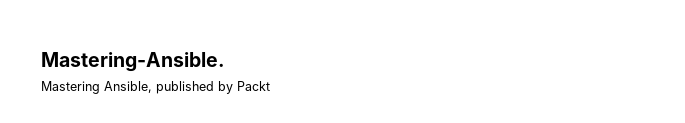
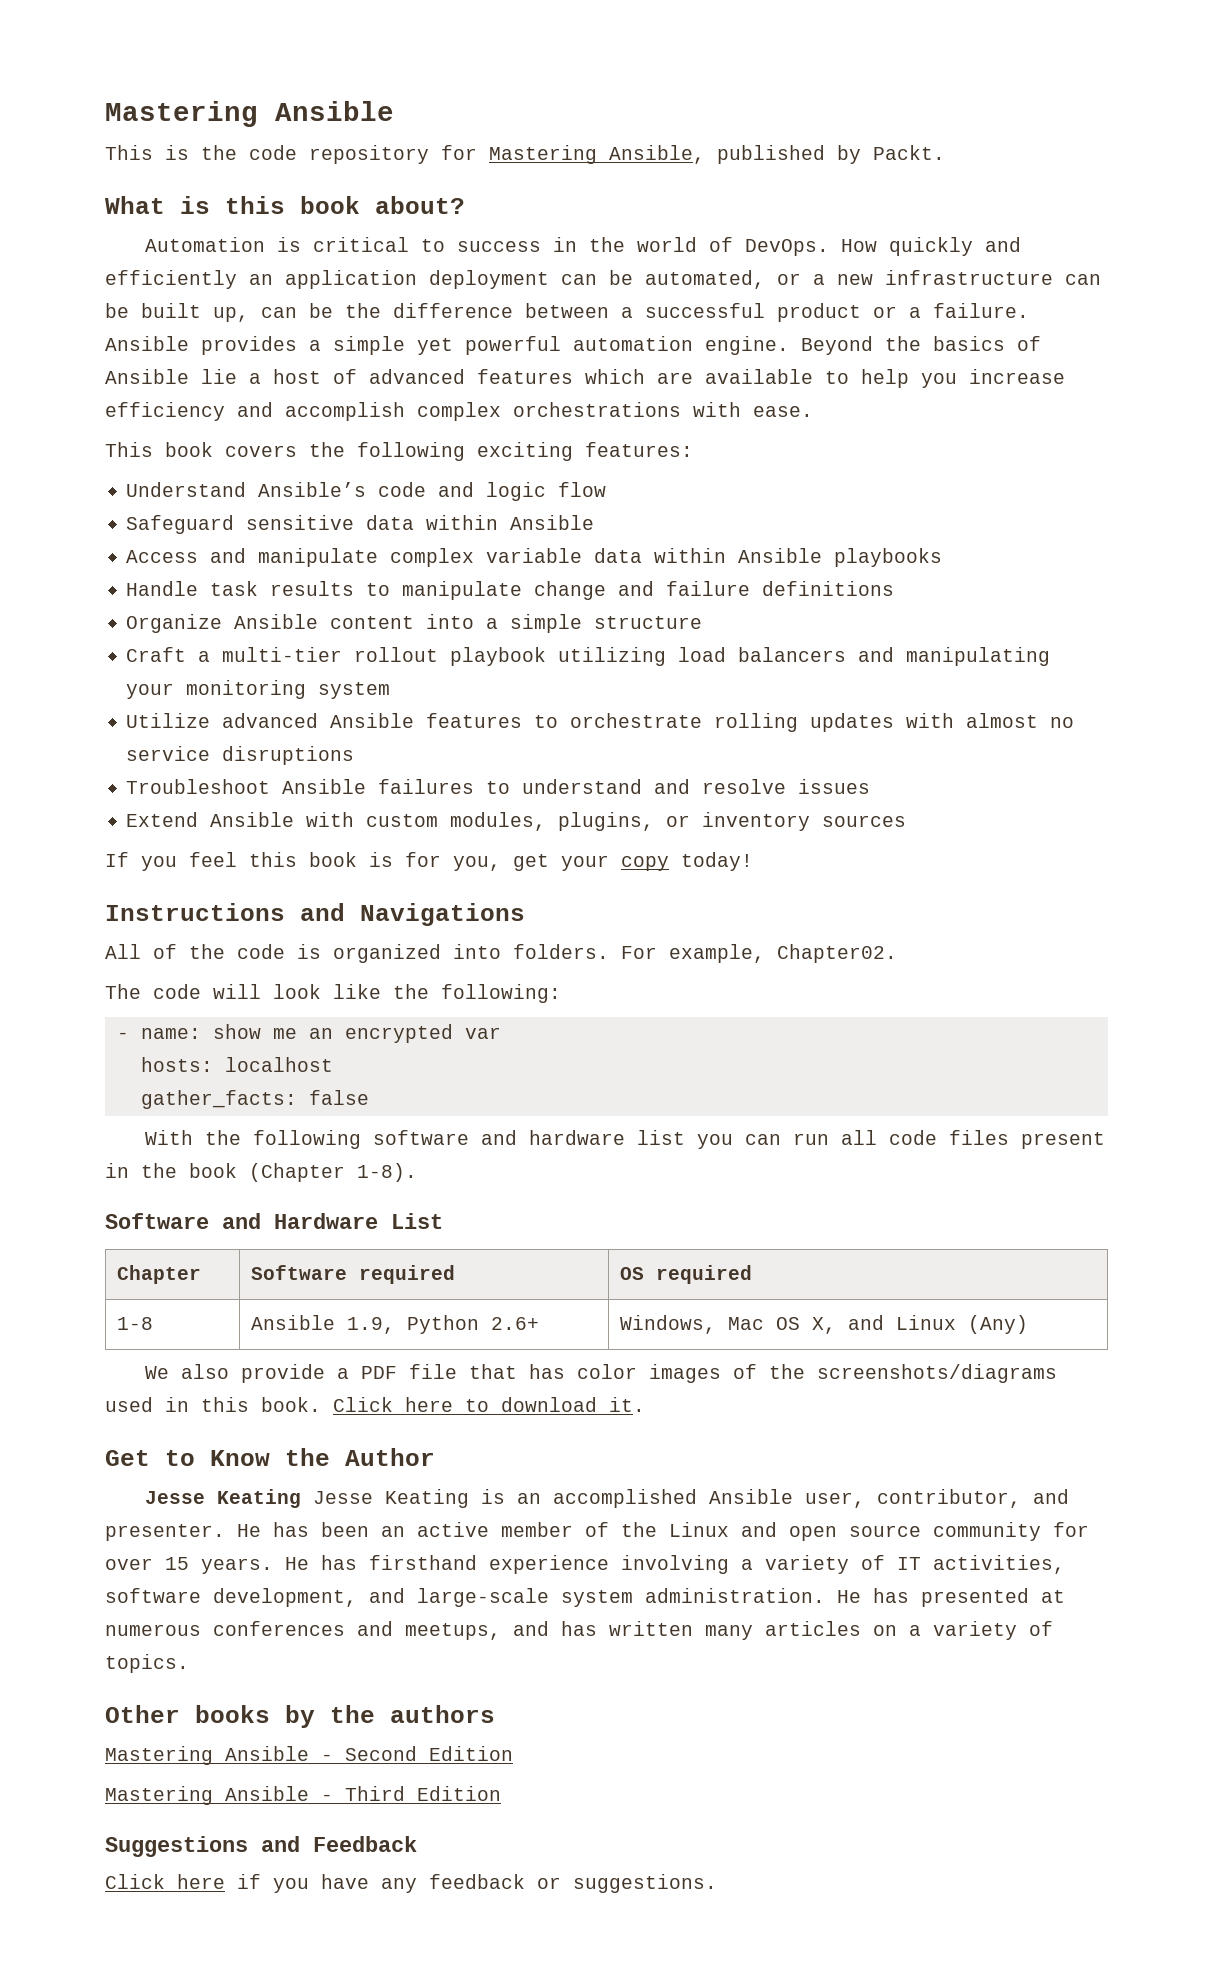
[41,52,225,72] [41,81,270,94] Mastering-Ansible. // Mastering Ansible, published by Packt -> [105,101,394,127] [105,145,945,164] [105,196,465,214] [144,237,1021,256] [105,270,1101,289] [105,303,1029,322] [105,336,1041,355] [105,369,1065,388] [105,402,813,421] [105,442,693,461] [126,482,607,501] [126,515,595,534] [126,548,943,567] [126,581,895,600] [126,614,703,633] [126,647,1051,666] [126,680,391,699] [126,713,1075,732] [126,746,355,765] [126,779,871,794] [126,812,907,831] [105,852,753,871] [105,903,525,926] [105,944,897,963] [105,984,561,1003] [116,1024,501,1043] [140,1057,333,1072] [140,1090,369,1109] [144,1130,1105,1149] [105,1163,417,1182] [105,1213,443,1229] [116,1265,201,1284] [250,1265,455,1284] [619,1265,752,1284] [116,1317,153,1330] [250,1315,539,1334] [619,1315,1028,1334] [144,1364,1057,1383] [105,1397,645,1412] [105,1448,435,1466] [144,1489,1069,1508] [105,1522,1089,1541] [105,1555,1065,1574] [105,1588,1065,1607] [105,1621,1053,1640] [105,1654,189,1673] [105,1705,495,1728] [105,1746,513,1765] [105,1786,501,1805] [105,1836,417,1857] [105,1874,717,1893] Mastering Ansible // This is the code repository for Mastering Ansible, published by Packt. // What is this book about? // Automation is critical to success in the world of DevOps. How quickly and efficiently an application deployment can be automated, or a new infrastructure can be built up, can be the difference between a successful product or a failure. Ansible provides a simple yet powerful automation engine. Beyond the basics of Ansible lie a host of advanced features which are available to help you increase efficiency and accomplish complex orchestrations with ease. // This book covers the following exciting features: // Understand Ansible’s code and logic flow // Safeguard sensitive data within Ansible // Access and manipulate complex variable data within Ansible playbooks // Handle task results to manipulate change and failure definitions // Organize Ansible content into a simple structure // Craft a multi-tier rollout playbook utilizing load balancers and manipulating your monitoring system // Utilize advanced Ansible features to orchestrate rolling updates with almost no service disruptions // Troubleshoot Ansible failures to understand and resolve issues // Extend Ansible with custom modules, plugins, or inventory sources // If you feel this book is for you, get your copy today! // Instructions and Navigations // All of the code is organized into folders. For example, Chapter02. // The code will look like the following: // - name: show me an encrypted var // hosts: localhost // gather_facts: false // With the following software and hardware list you can run all code files present in the book (Chapter 1-8). // Software and Hardware List // Chapter | Software required | OS required // 1-8 | Ansible 1.9, Python 2.6+ | Windows, Mac OS X, and Linux (Any) // We also provide a PDF file that has color images of the screenshots/diagrams used in this book. Click here to download it. // Get to Know the Author // Jesse Keating Jesse Keating is an accomplished Ansible user, contributor, and presenter. He has been an active member of the Linux and open source community for over 15 years. He has firsthand experience involving a variety of IT activities, software development, and large-scale system administration. He has presented at numerous conferences and meetups, and has written many articles on a variety of topics. // Other books by the authors // Mastering Ansible - Second Edition // Mastering Ansible - Third Edition // Suggestions and Feedback // Click here if you have any feedback or suggestions.

